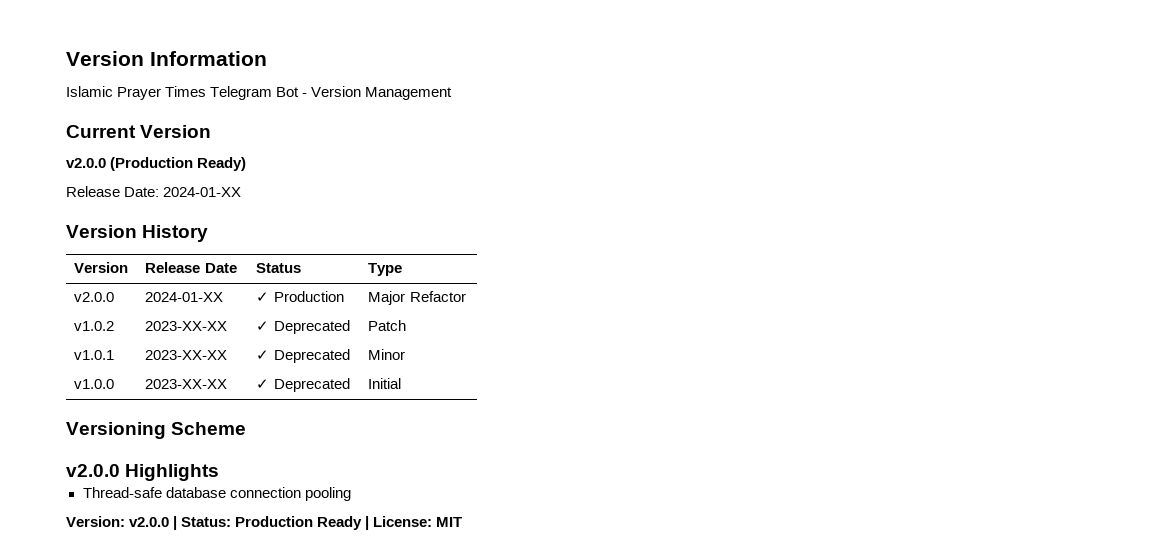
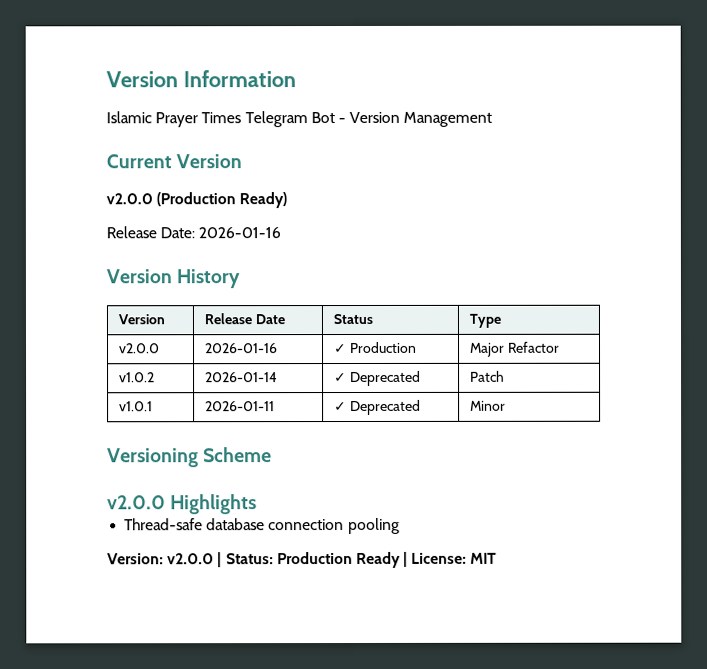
[163,187,242,197] 2024-01-XX -> [198,227,282,239] 2026-01-16
[145,292,224,302] 2024-01-XX -> [204,343,278,354] 2026-01-16
[145,321,228,331] 2023-XX-XX -> [204,372,278,383] 2026-01-14
[145,350,228,360] 2023-XX-XX -> [204,401,275,412] 2026-01-11
[74,379,115,389] [145,379,228,389] [256,378,350,392] [368,378,402,389] // v1.0.0 | 2023-XX-XX | ✓ Deprecated | Initial -> (506, 405) none

